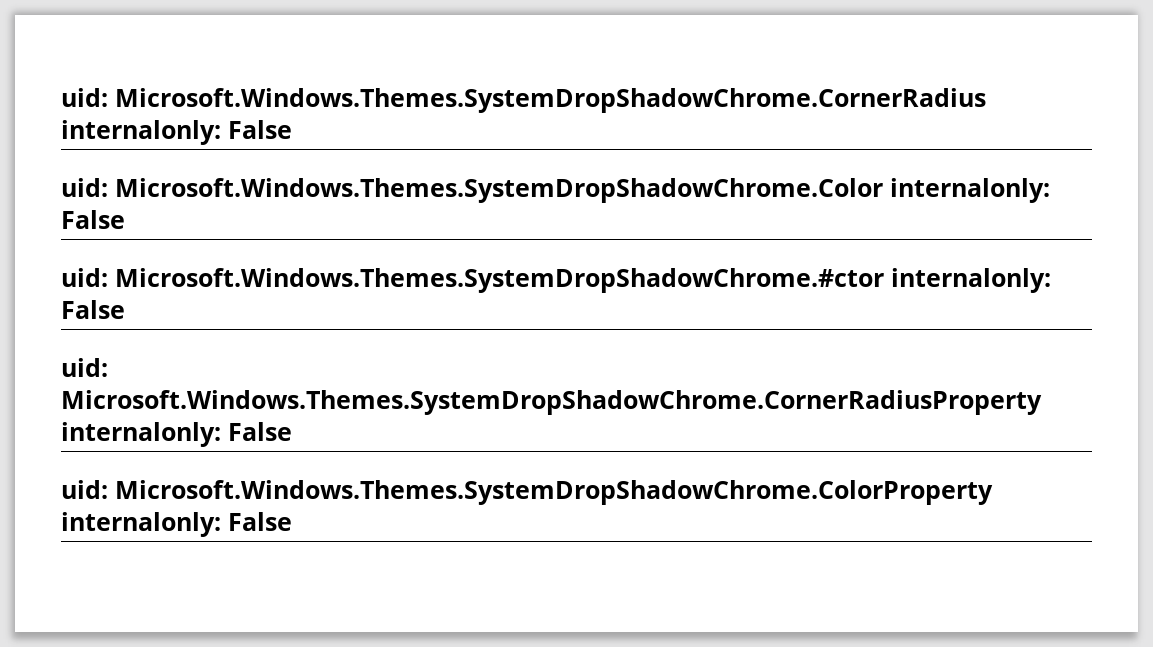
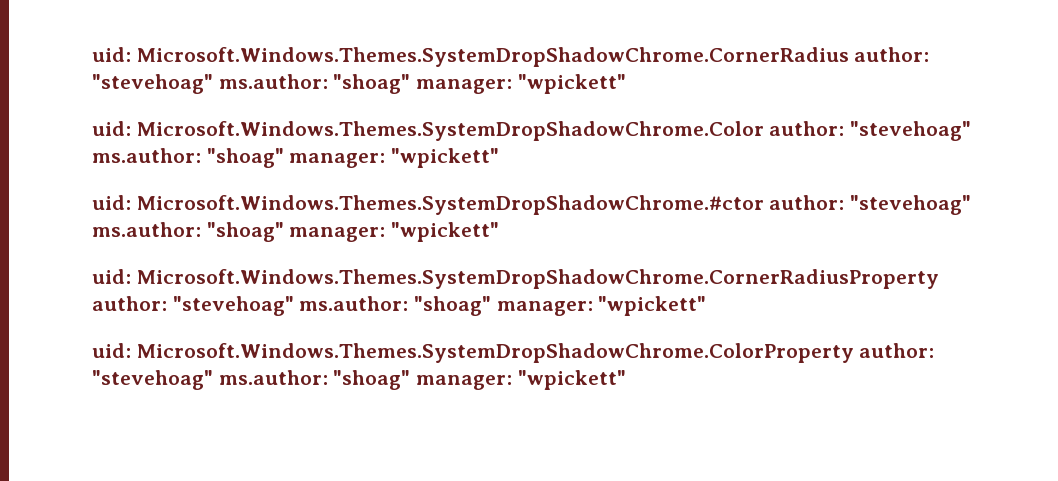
[61,120,292,145] [61,178,1050,203] [61,210,125,229] [61,268,1051,293] [61,300,125,319] [61,358,108,377] [61,390,1042,415] [61,422,292,447] [61,480,993,505] [61,512,292,537] internalonly: False // uid: Microsoft.Windows.Themes.SystemDropShadowChrome.Color internalonly: False // uid: Microsoft.Windows.Themes.SystemDropShadowChrome.#ctor internalonly: False // uid: Microsoft.Windows.Themes.SystemDropShadowChrome.CornerRadiusProperty internalonly: False // uid: Microsoft.Windows.Themes.SystemDropShadowChrome.ColorProperty internalonly: False -> [854,47,930,62] [92,74,626,94] [92,121,971,141] [92,148,500,168] [92,195,971,215] [92,222,500,242] [92,269,939,289] [92,296,707,316] [92,343,935,363] [92,370,626,390] author: "stevehoag" ms.author: "shoag" manager: "wpickett" // uid: Microsoft.Windows.Themes.SystemDropShadowChrome.Color author: "stevehoag" ms.author: "shoag" manager: "wpickett" // uid: Microsoft.Windows.Themes.SystemDropShadowChrome.#ctor author: "stevehoag" ms.author: "shoag" manager: "wpickett" // uid: Microsoft.Windows.Themes.SystemDropShadowChrome.CornerRadiusProperty author: "stevehoag" ms.author: "shoag" manager: "wpickett" // uid: Microsoft.Windows.Themes.SystemDropShadowChrome.ColorProperty author: "stevehoag" ms.author: "shoag" manager: "wpickett"

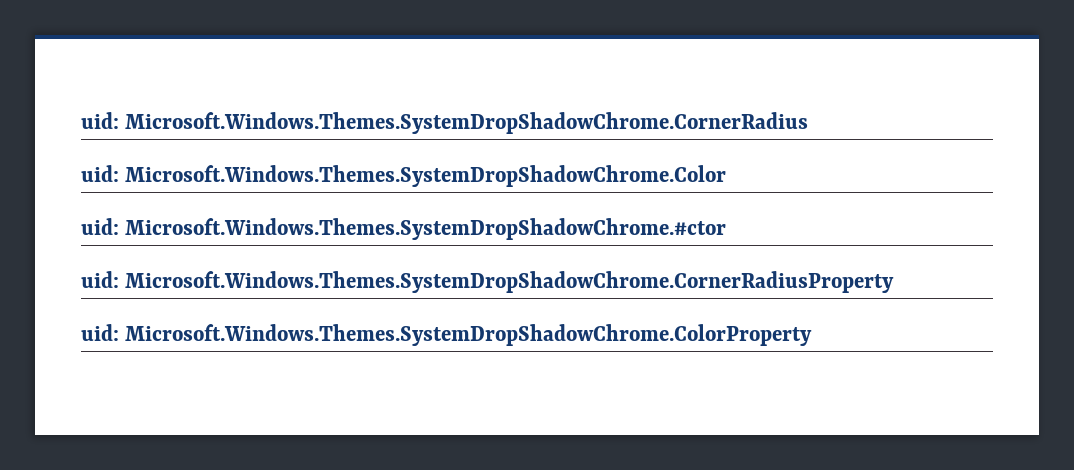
[854,47,930,62] [92,74,626,94] [92,121,971,141] [92,148,500,168] [92,195,971,215] [92,222,500,242] [92,269,939,289] [92,296,707,316] [92,343,935,363] [92,370,626,390] author: "stevehoag" ms.author: "shoag" manager: "wpickett" // uid: Microsoft.Windows.Themes.SystemDropShadowChrome.Color author: "stevehoag" ms.author: "shoag" manager: "wpickett" // uid: Microsoft.Windows.Themes.SystemDropShadowChrome.#ctor author: "stevehoag" ms.author: "shoag" manager: "wpickett" // uid: Microsoft.Windows.Themes.SystemDropShadowChrome.CornerRadiusProperty author: "stevehoag" ms.author: "shoag" manager: "wpickett" // uid: Microsoft.Windows.Themes.SystemDropShadowChrome.ColorProperty author: "stevehoag" ms.author: "shoag" manager: "wpickett" -> [81,165,727,187] [81,218,727,240] [81,271,895,293] [81,324,813,346] // uid: Microsoft.Windows.Themes.SystemDropShadowChrome.Color // uid: Microsoft.Windows.Themes.SystemDropShadowChrome.#ctor // uid: Microsoft.Windows.Themes.SystemDropShadowChrome.CornerRadiusProperty // uid: Microsoft.Windows.Themes.SystemDropShadowChrome.ColorProperty

